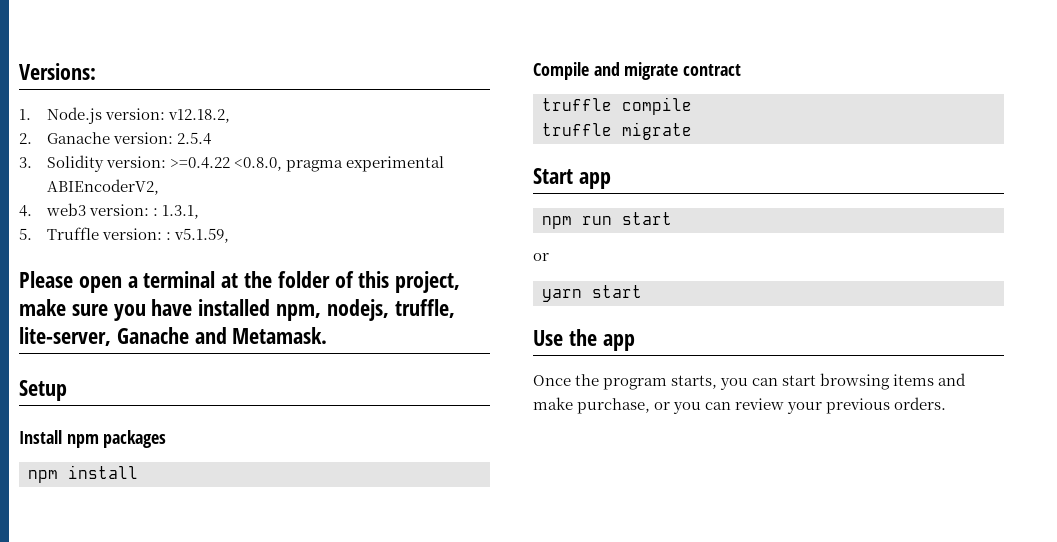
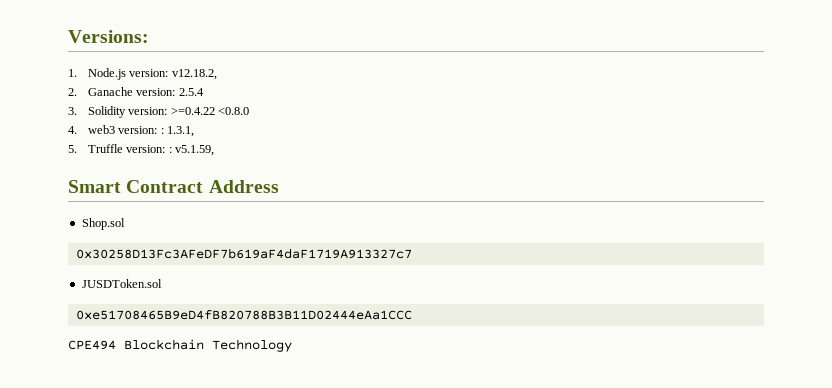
[233,156,444,172] [46,179,159,195] <0.8.0, pragma experimental ABIEncoderV2, -> [217,107,249,115] <0.8.0
[19,271,461,293] [19,299,455,321] [19,327,328,346] [19,380,67,401] [19,430,167,448] [28,465,138,483] [533,62,742,80] [542,97,692,115] [542,122,692,140] [533,168,611,189] [542,212,672,229] [533,253,549,261] [542,285,642,302] [533,329,635,351] [533,373,967,390] [533,397,947,414] Please open a terminal at the folder of this project, make sure you have installed npm, nodejs, truffle, lite-server, Ganache and Metamask. // Setup // Install npm packages // npm install // Compile and migrate contract // truffle compile // truffle migrate // Start app // npm run start // or // yarn start // Use the app // Once the program starts, you can start browsing items and make purchase, or you can review your previous orders. -> [68,180,279,193] [81,218,125,230] [75,248,412,259] [81,279,162,288] [75,310,412,320] [68,339,292,352] Smart Contract Address // Shop.sol // 0x30258D13Fc3AFeDF7b619aF4daF1719A913327c7 // JUSDToken.sol // 0xe51708465B9eD4fB820788B3B11D02444eAa1CCC // CPE494 Blockchain Technology

